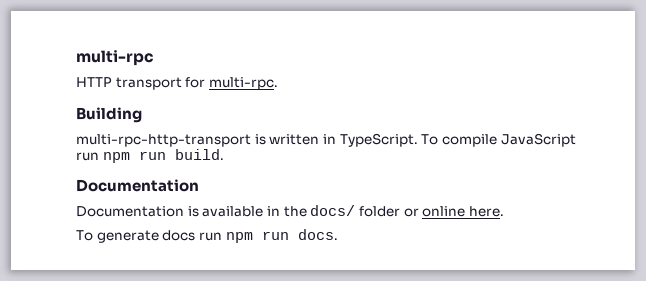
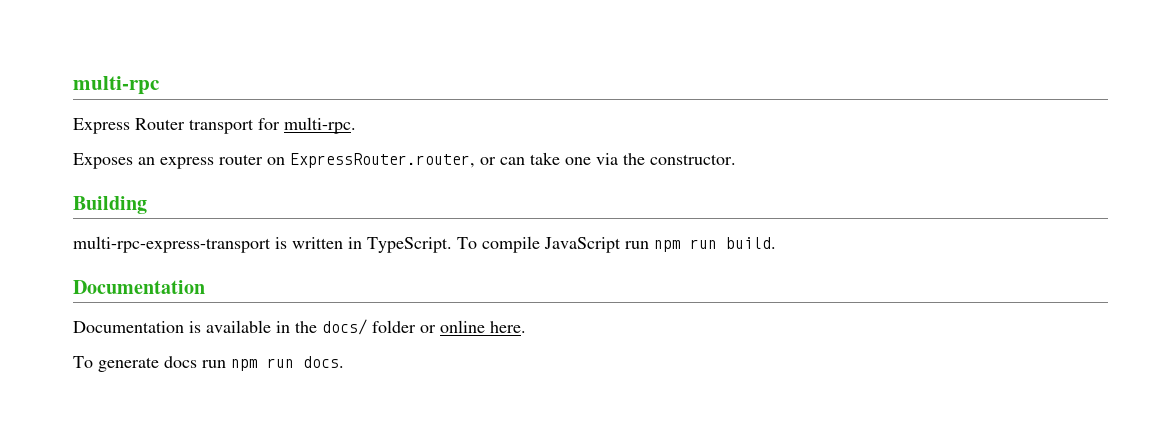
[76,77,112,87] HTTP -> [73,118,185,134] Express Router
(278, 83) none -> [73,152,736,169] // Exposes an express router on ExpressRouter.router, or can take one via the constructor.
[76,134,251,147] multi-rpc-http-transport -> [73,236,271,253] multi-rpc-express-transport

